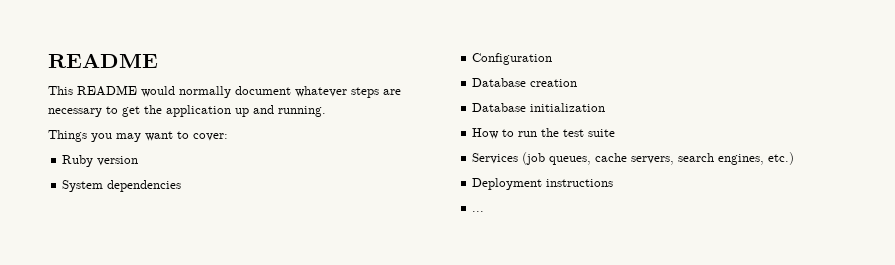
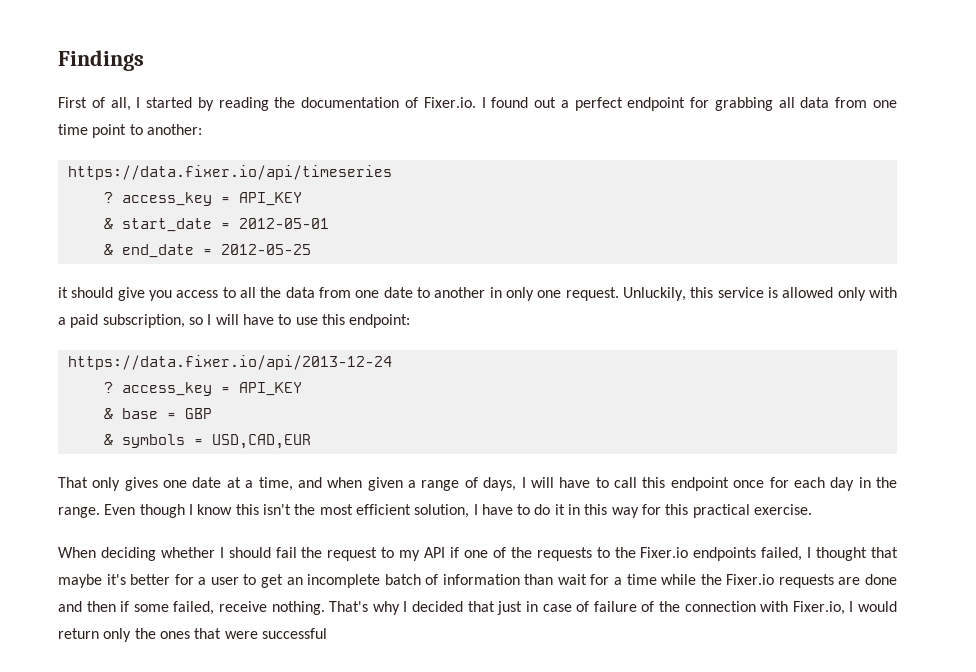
[48,53,158,68] [48,85,401,98] [48,105,326,117] [48,130,228,142] [62,155,139,167] [62,180,182,192] [472,53,553,65] [472,78,578,87] [472,103,606,112] [472,128,616,139] [472,152,795,165] [472,178,614,190] [472,211,485,212] README // This README would normally document whatever steps are necessary to get the application up and running. // Things you may want to cover: // Ruby version // System dependencies // Configuration // Database creation // Database initialization // How to run the test suite // Services (job queues, cache servers, search engines, etc.) // Deployment instructions // ... -> [58,50,144,71] [58,97,897,111] [58,124,202,138] [67,165,392,180] [103,192,302,206] [103,218,329,232] [103,244,311,258] [58,287,898,301] [58,314,411,328] [67,355,392,370] [103,382,302,396] [103,408,212,419] [103,434,311,449] [58,477,897,491] [58,504,813,518] [58,547,899,561] [58,574,898,588] [58,601,897,615] [58,628,327,642] Findings // First of all, I started by reading the documentation of Fixer.io. I found out a perfect endpoint for grabbing all data from one time point to another: // https://data.fixer.io/api/timeseries // ? access_key = API_KEY // & start_date = 2012-05-01 // & end_date = 2012-05-25 // it should give you access to all the data from one date to another in only one request. Unluckily, this service is allowed only with a paid subscription, so I will have to use this endpoint: // https://data.fixer.io/api/2013-12-24 // ? access_key = API_KEY // & base = GBP // & symbols = USD,CAD,EUR // That only gives one date at a time, and when given a range of days, I will have to call this endpoint once for each day in the range. Even though I know this isn't the most efficient solution, I have to do it in this way for this practical exercise. // When deciding whether I should fail the request to my API if one of the requests to the Fixer.io endpoints failed, I thought that maybe it's better for a user to get an incomplete batch of information than wait for a time while the Fixer.io requests are done and then if some failed, receive nothing. That's why I decided that just in case of failure of the connection with Fixer.io, I would return only the ones that were successful

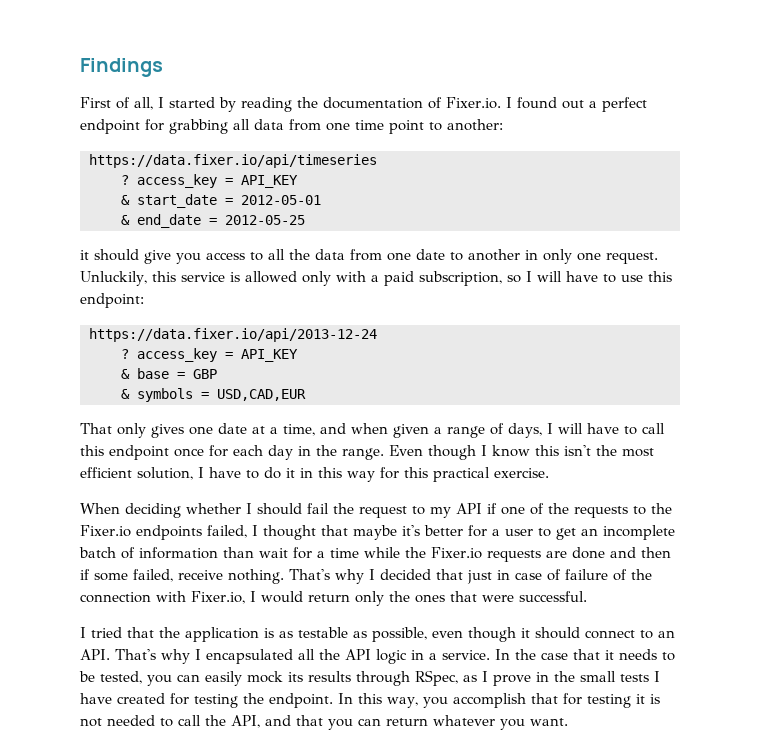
[261,628,327,639] successful -> [518,591,587,602] [80,627,675,642] [80,649,675,664] [79,670,660,686] [80,693,660,708] [80,715,568,730] successful. // I tried that the application is as testable as possible, even though it should connect to an API. That's why I encapsulated all the API logic in a service. In the case that it needs to be tested, you can easily mock its results through RSpec, as I prove in the small tests I have created for testing the endpoint. In this way, you accomplish that for testing it is not needed to call the API, and that you can return whatever you want.

